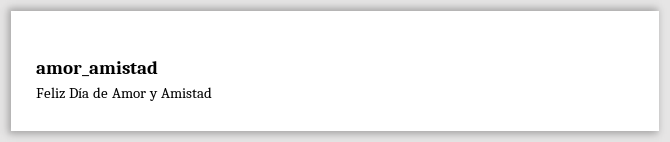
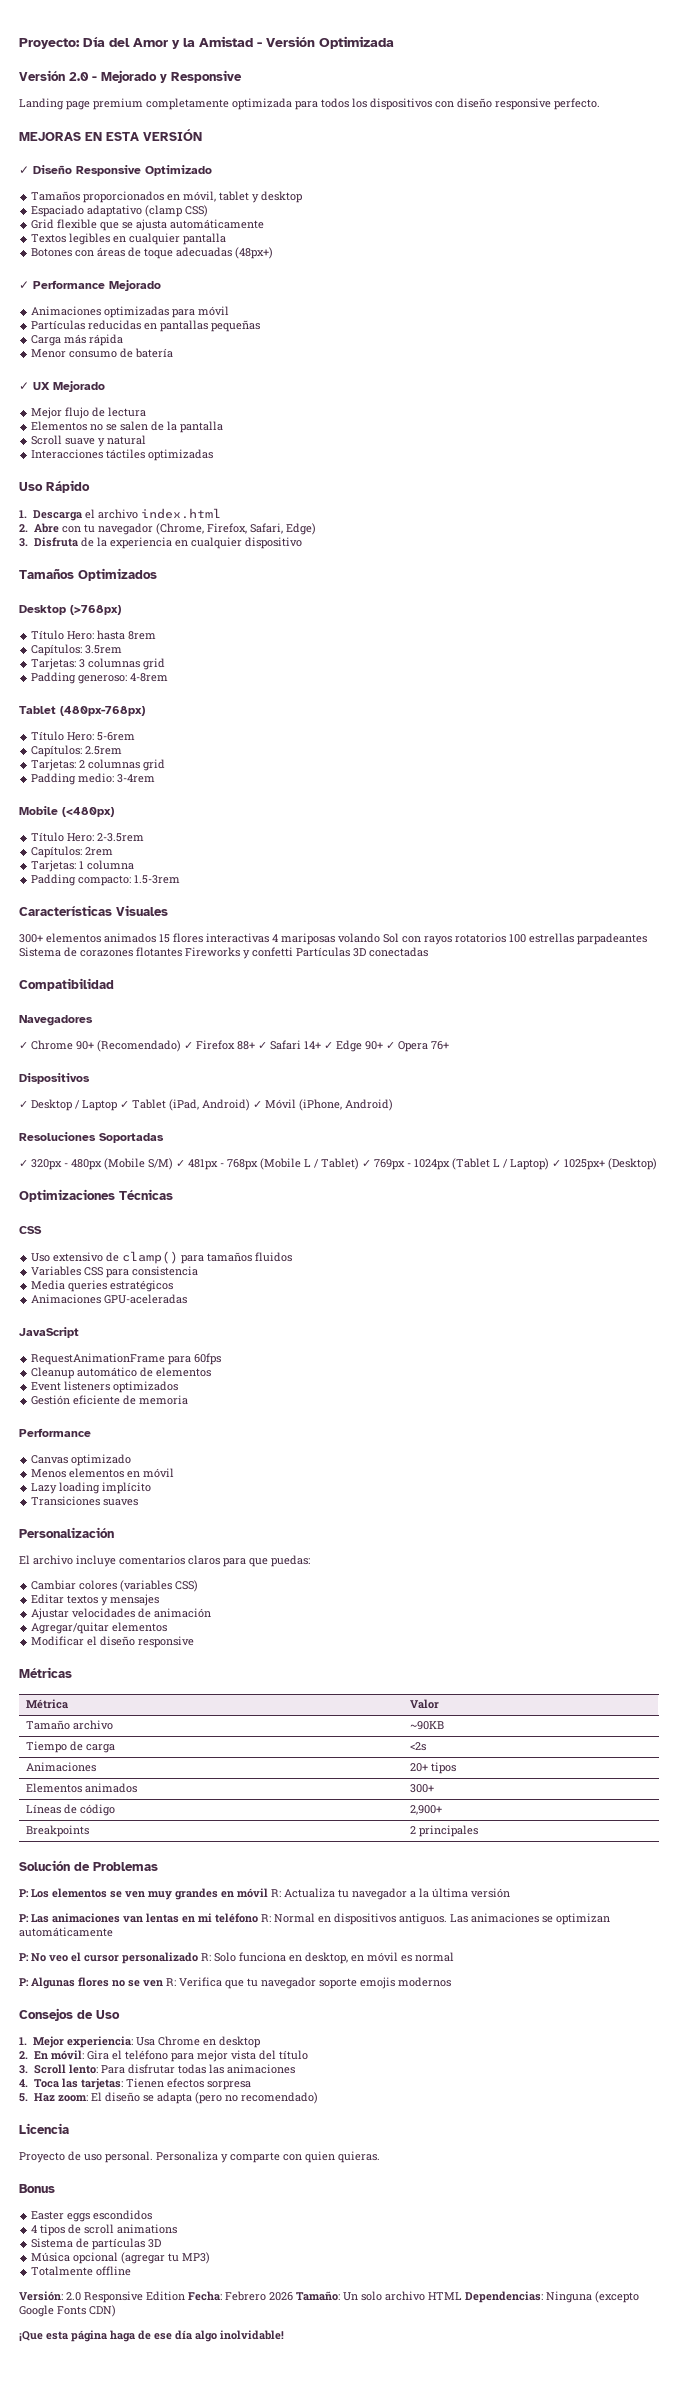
[36,61,158,77] [36,87,212,101] amor_amistad // Feliz Día de Amor y Amistad -> [19,36,394,49] [19,70,242,83] [19,98,600,110] [19,129,202,141] [19,165,212,176] [31,191,303,203] [31,205,209,217] [31,219,265,231] [31,233,227,245] [31,247,274,259] [19,280,161,291] [31,306,230,318] [31,320,261,332] [31,334,124,346] [31,348,174,358] [19,381,105,392] [31,407,147,419] [31,421,224,433] [31,435,147,447] [31,449,214,461] [19,480,90,493] [19,508,221,521] [19,523,316,535] [19,537,302,549] [19,568,157,581] [19,605,121,615] [31,630,157,640] [31,644,123,656] [31,658,166,670] [31,672,169,684] [19,706,145,716] [31,731,136,741] [31,745,123,757] [31,759,166,771] [31,773,156,785] [19,806,114,817] [31,832,145,842] [31,846,114,858] [31,860,135,872] [31,874,181,886] [19,905,168,916] [19,933,647,945] [19,947,428,959] [19,978,114,991] [19,1015,93,1026] [19,1040,449,1052] [19,1073,90,1084] [19,1099,393,1111] [19,1132,164,1143] [19,1158,657,1170] [19,1189,173,1202] [19,1226,42,1234] [31,1251,293,1264] [31,1266,199,1278] [31,1280,174,1292] [31,1294,188,1304] [19,1327,79,1338] [31,1353,222,1365] [31,1367,212,1379] [31,1381,179,1393] [31,1395,189,1405] [19,1428,91,1437] [31,1454,132,1466] [31,1468,175,1478] [31,1482,152,1494] [31,1496,139,1506] [19,1527,114,1538] [19,1555,310,1567] [31,1580,199,1592] [31,1594,160,1606] [31,1608,212,1620] [31,1622,168,1634] [31,1636,195,1648] [19,1667,72,1678] [25,1699,68,1709] [409,1699,439,1709] [25,1720,113,1730] [409,1721,444,1730] [25,1741,115,1753] [409,1742,426,1751] [25,1762,96,1772] [409,1762,456,1774] [25,1783,137,1793] [409,1784,434,1793] [25,1804,115,1816] [409,1805,442,1815] [25,1825,89,1837] [409,1825,478,1837] [19,1860,158,1871] [19,1888,510,1900] [19,1913,610,1925] [19,1927,113,1937] [19,1952,454,1964] [19,1977,451,1989] [19,2008,120,2021] [19,2036,260,2048] [19,2050,308,2062] [19,2064,295,2074] [19,2078,251,2090] [19,2092,318,2104] [19,2123,69,2134] [19,2151,380,2163] [19,2184,55,2193] [31,2210,153,2222] [31,2224,178,2236] [31,2238,162,2250] [31,2252,211,2264] [31,2266,132,2276] [19,2291,639,2303] [19,2305,116,2317] [19,2330,284,2342] Proyecto: Día del Amor y la Amistad - Versión Optimizada // Versión 2.0 - Mejorado y Responsive // Landing page premium completamente optimizada para todos los dispositivos con diseño responsive perfecto. // MEJORAS EN ESTA VERSIÓN // ✓ Diseño Responsive Optimizado // Tamaños proporcionados en móvil, tablet y desktop // Espaciado adaptativo (clamp CSS) // Grid flexible que se ajusta automáticamente // Textos legibles en cualquier pantalla // Botones con áreas de toque adecuadas (48px+) // ✓ Performance Mejorado // Animaciones optimizadas para móvil // Partículas reducidas en pantallas pequeñas // Carga más rápida // Menor consumo de batería // ✓ UX Mejorado // Mejor flujo de lectura // Elementos no se salen de la pantalla // Scroll suave y natural // Interacciones táctiles optimizadas // Uso Rápido // 1. Descarga el archivo index.html // 2. Abre con tu navegador (Chrome, Firefox, Safari, Edge) // 3. Disfruta de la experiencia en cualquier dispositivo // Tamaños Optimizados // Desktop (>768px) // Título Hero: hasta 8rem // Capítulos: 3.5rem // Tarjetas: 3 columnas grid // Padding generoso: 4-8rem // Tablet (480px-768px) // Título Hero: 5-6rem // Capítulos: 2.5rem // Tarjetas: 2 columnas grid // Padding medio: 3-4rem // Mobile (<480px) // Título Hero: 2-3.5rem // Capítulos: 2rem // Tarjetas: 1 columna // Padding compacto: 1.5-3rem // Características Visuales // 300+ elementos animados 15 flores interactivas 4 mariposas volando Sol con rayos rotatorios 100 estrellas parpadeantes Sistema de corazones flotantes Fireworks y confetti Partículas 3D conectadas // Compatibilidad // Navegadores // ✓ Chrome 90+ (Recomendado) ✓ Firefox 88+ ✓ Safari 14+ ✓ Edge 90+ ✓ Opera 76+ // Dispositivos // ✓ Desktop / Laptop ✓ Tablet (iPad, Android) ✓ Móvil (iPhone, Android) // Resoluciones Soportadas // ✓ 320px - 480px (Mobile S/M) ✓ 481px - 768px (Mobile L / Tablet) ✓ 769px - 1024px (Tablet L / Laptop) ✓ 1025px+ (Desktop) // Optimizaciones Técnicas // CSS // Uso extensivo de clamp() para tamaños fluidos // Variables CSS para consistencia // Media queries estratégicos // Animaciones GPU-aceleradas // JavaScript // RequestAnimationFrame para 60fps // Cleanup automático de elementos // Event listeners optimizados // Gestión eficiente de memoria // Performance // Canvas optimizado // Menos elementos en móvil // Lazy loading implícito // Transiciones suaves // Personalización // El archivo incluye comentarios claros para que puedas: // Cambiar colores (variables CSS) // Editar textos y mensajes // Ajustar velocidades de animación // Agregar/quitar elementos // Modificar el diseño responsive // Métricas // Métrica | Valor // Tamaño archivo | ~90KB // Tiempo de carga | <2s // Animaciones | 20+ tipos // Elementos animados | 300+ // Líneas de código | 2,900+ // Breakpoints | 2 principales // Solución de Problemas // P: Los elementos se ven muy grandes en móvil R: Actualiza tu navegador a la última versión // P: Las animaciones van lentas en mi teléfono R: Normal en dispositivos antiguos. Las animaciones se optimizan automáticamente // P: No veo el cursor personalizado R: Solo funciona en desktop, en móvil es normal // P: Algunas flores no se ven R: Verifica que tu navegador soporte emojis modernos // Consejos de Uso // 1. Mejor experiencia: Usa Chrome en desktop // 2. En móvil: Gira el teléfono para mejor vista del título // 3. Scroll lento: Para disfrutar todas las animaciones // 4. Toca las tarjetas: Tienen efectos sorpresa // 5. Haz zoom: El diseño se adapta (pero no recomendado) // Licencia // Proyecto de uso personal. Personaliza y comparte con quien quieras. // Bonus // Easter eggs escondidos // 4 tipos de scroll animations // Sistema de partículas 3D // Música opcional (agregar tu MP3) // Totalmente offline // Versión: 2.0 Responsive Edition Fecha: Febrero 2026 Tamaño: Un solo archivo HTML Dependencias: Ninguna (excepto Google Fonts CDN) // ¡Que esta página haga de ese día algo inolvidable!

